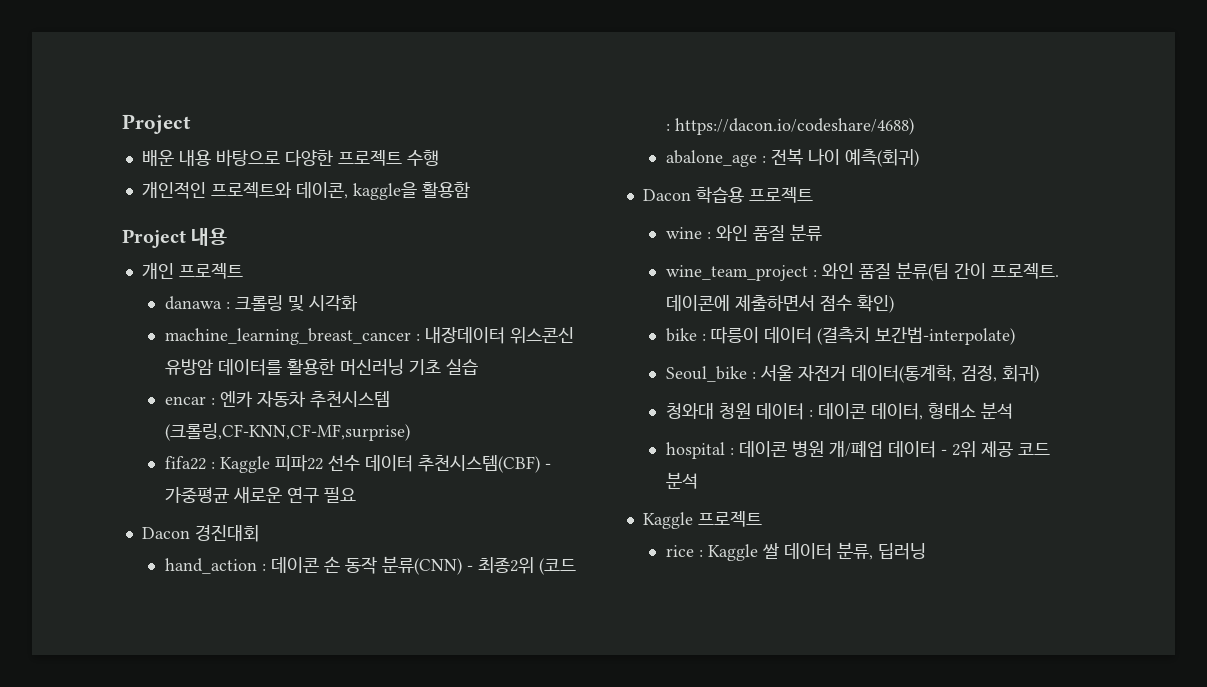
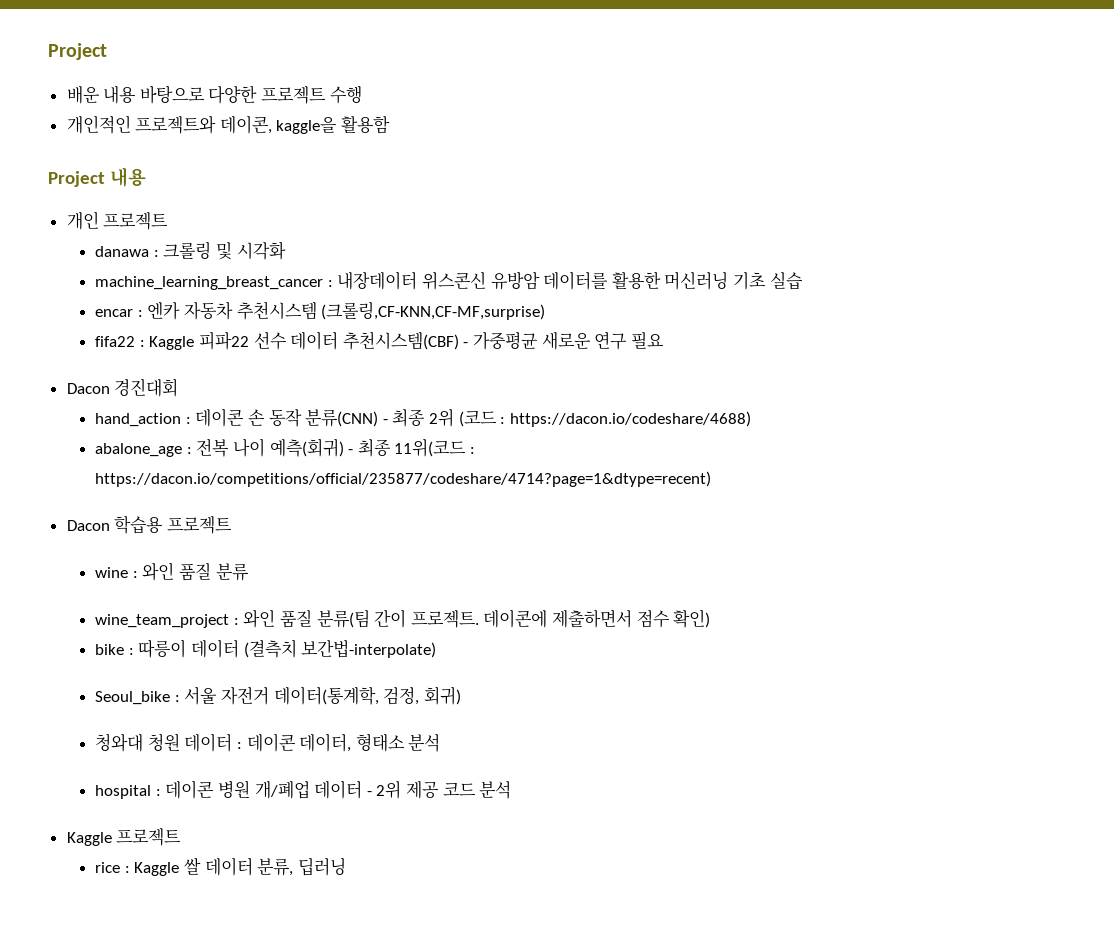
[477,557,534,574] 최종2위 -> [392,409,454,427] 최종 2위
(919, 158) none -> [348,439,475,457] [95,471,712,487] - 최종 11위(코드 : https://dacon.io/competitions/official/235877/codeshare/4714?page=1&dtype=recent)

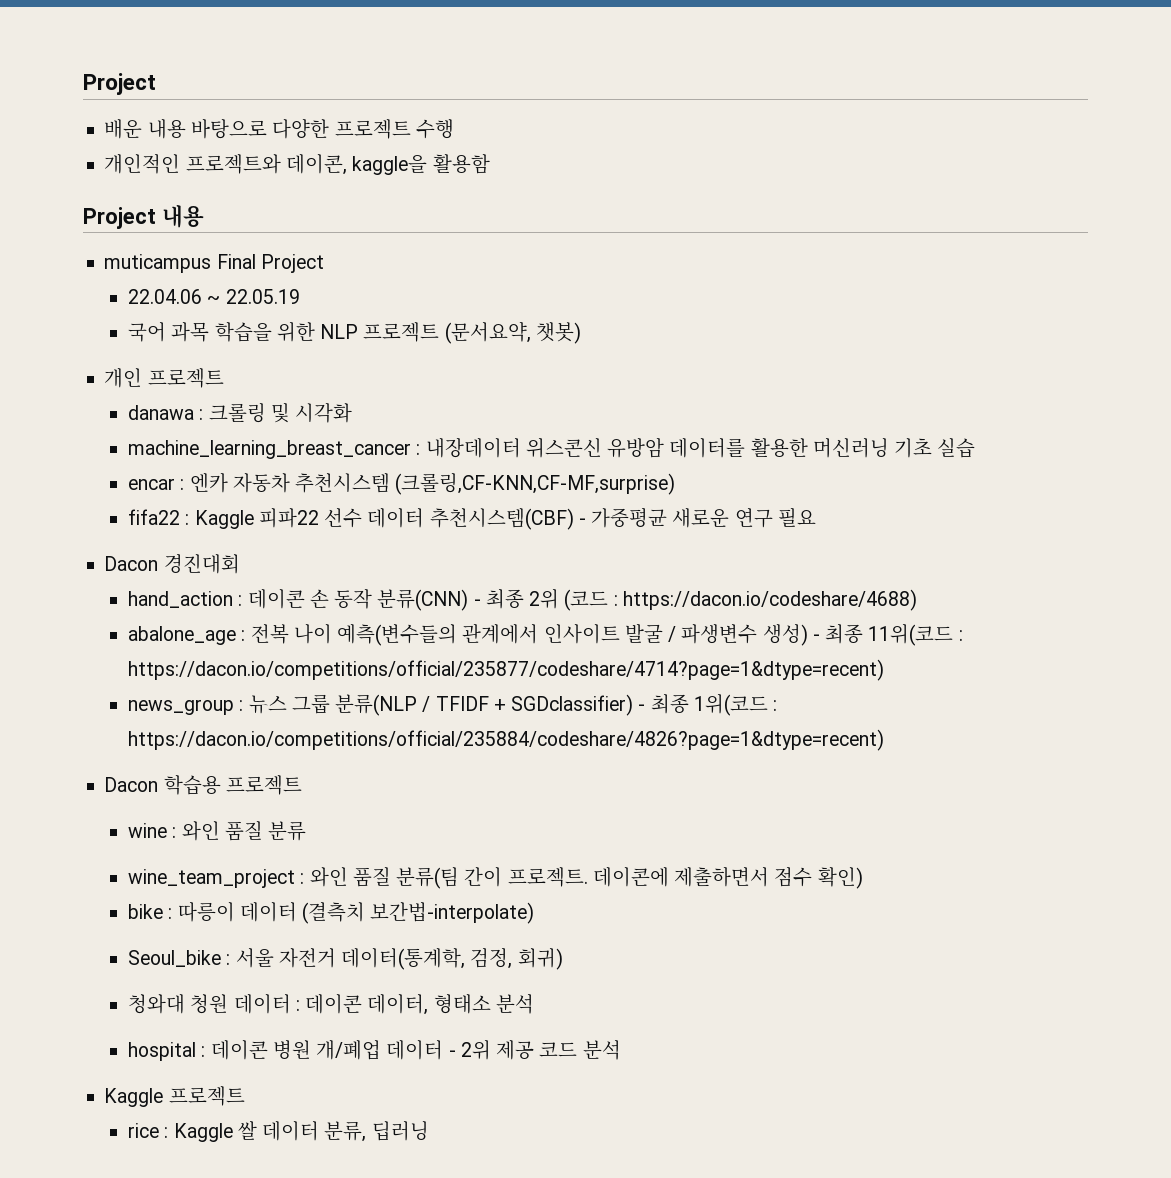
(146, 177) none -> [104,254,324,273] [127,289,300,304] [127,321,581,344] // muticampus Final Project // 22.04.06 ~ 22.05.19 // 국어 과목 학습을 위한 NLP 프로젝트 (문서요약, 챗봇)
[269,438,344,457] 예측(회귀) -> [337,623,808,646] 예측(변수들의 관계에서 인사이트 발굴 / 파생변수 생성)
(712, 479) none -> [127,694,778,716] [127,729,884,751] // news_group : 뉴스 그룹 분류(NLP / TFIDF + SGDclassifier) - 최종 1위(코드 : https://dacon.io/competitions/official/235884/codeshare/4826?page=1&dtype=recent)

